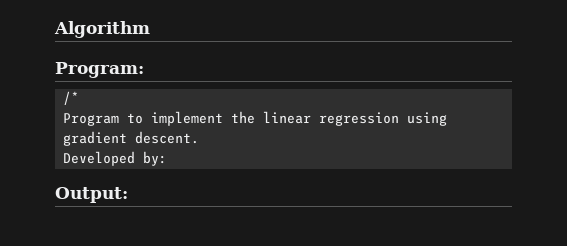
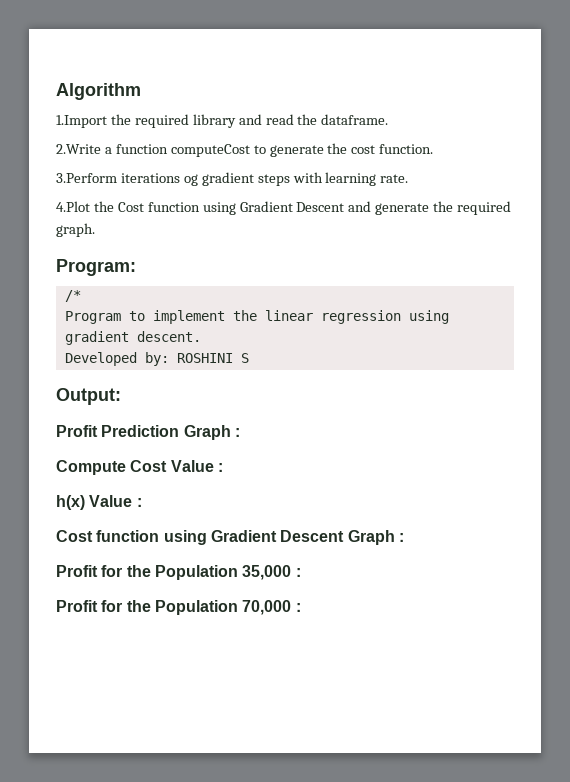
(150, 29) none -> [56,114,389,128] [56,143,434,157] [56,172,409,186] [56,201,512,215] [56,223,95,237] // 1.Import the required library and read the dataframe. // 2.Write a function computeCost to generate the cost function. // 3.Perform iterations og gradient steps with learning rate. // 4.Plot the Cost function using Gradient Descent and generate the required graph.
(168, 158) none -> [176,353,249,363] ROSHINI S
(128, 195) none -> [56,425,240,440] [56,460,223,475] [56,495,142,510] [56,530,404,545] [56,565,301,580] [56,600,301,615] // Profit Prediction Graph : // Compute Cost Value : // h(x) Value : // Cost function using Gradient Descent Graph : // Profit for the Population 35,000 : // Profit for the Population 70,000 :

